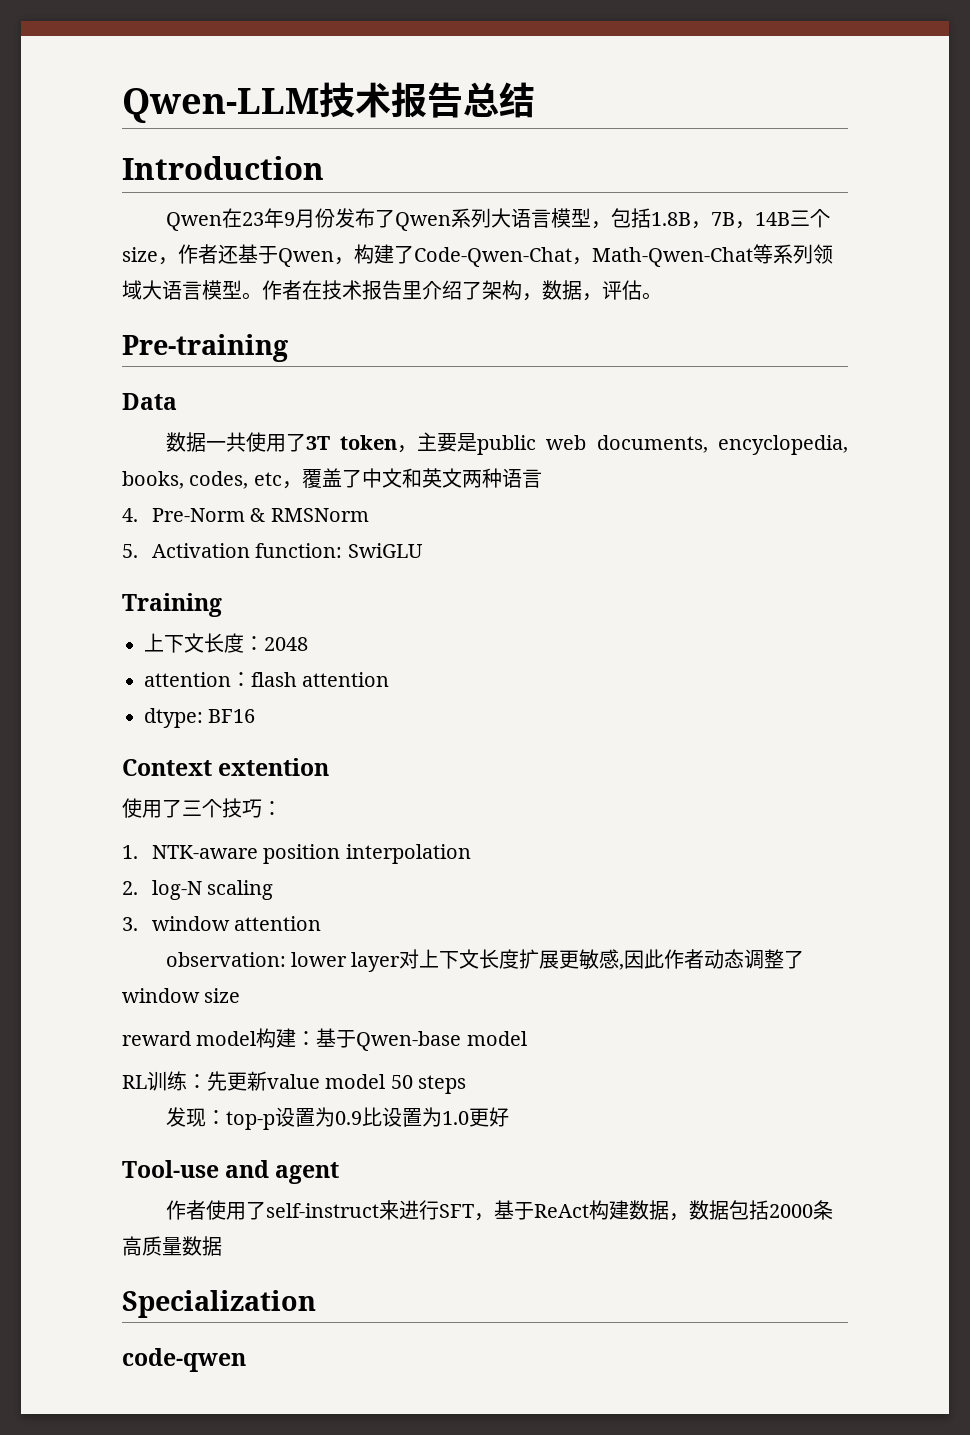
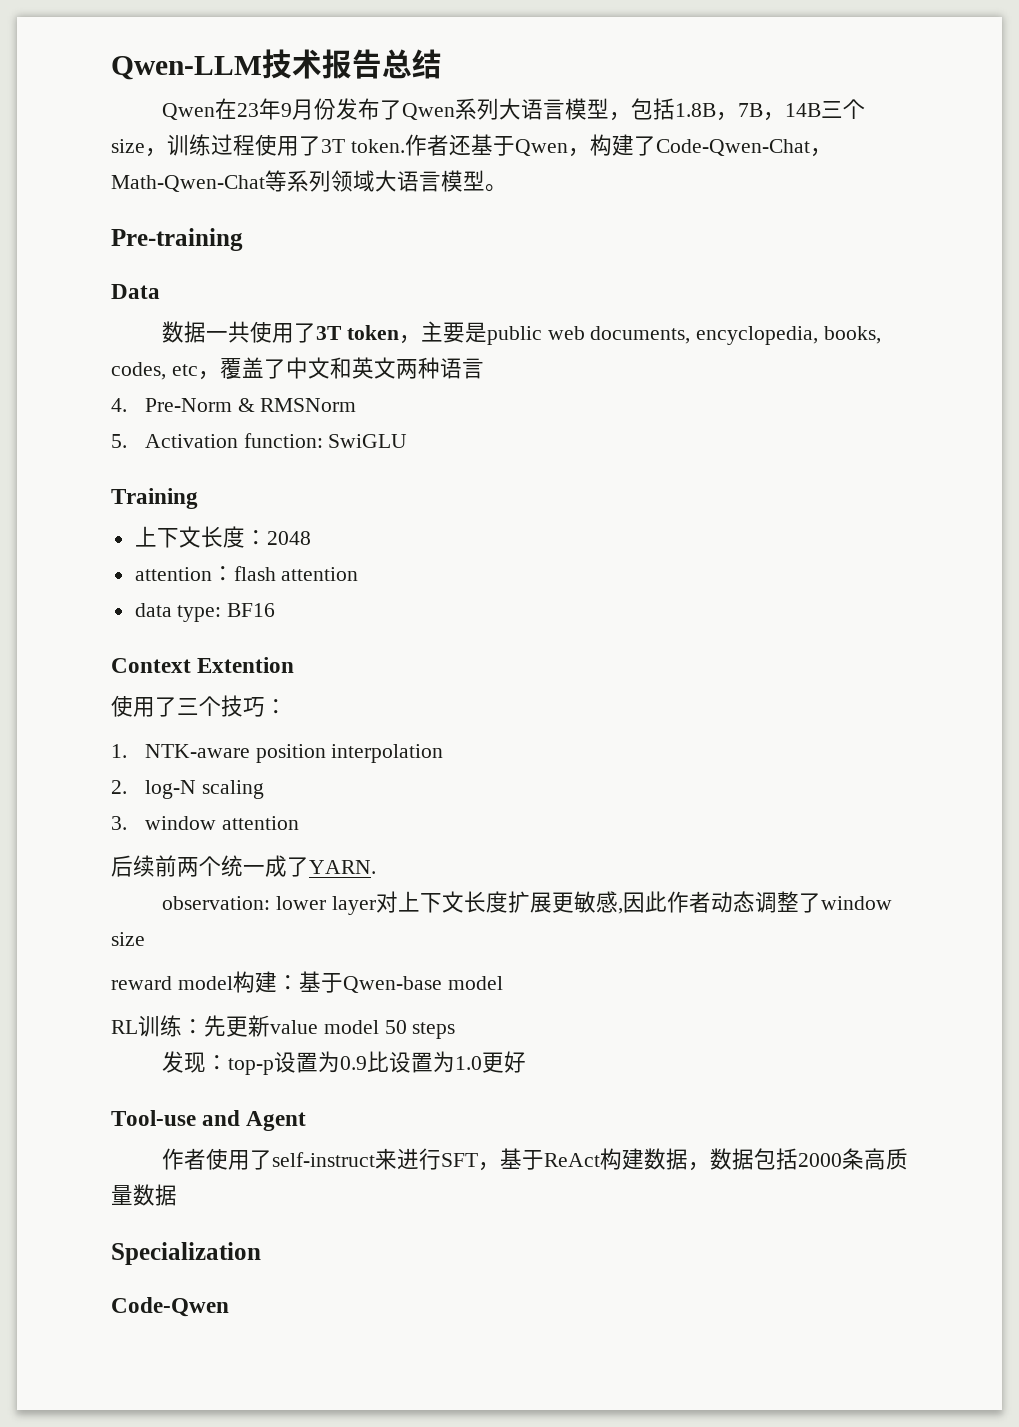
[122,156,324,180] // Introduction -> (442, 64) none
(178, 261) none -> [167,134,405,156] 训练过程使用了3T token.
[262,280,662,301] 作者在技术报告里介绍了架构，数据，评估。 -> (507, 188) none
[144,708,203,728] dtype: -> [134,603,222,622] data type:
[218,758,330,776] extention -> [197,657,295,673] Extention
(322, 923) none -> [111,855,376,877] // 后续前两个统一成了YARN.
[275,1162,340,1184] agent -> [246,1111,307,1131] Agent
[122,1348,246,1372] code-qwen -> [111,1297,229,1317] Code-Qwen

